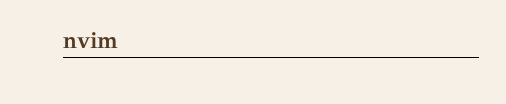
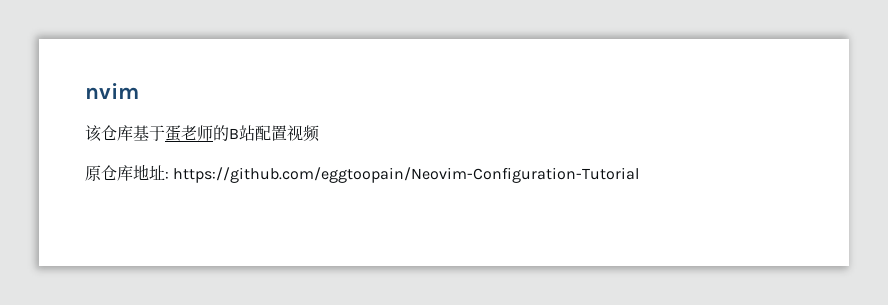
(118, 40) none -> [85,125,320,142] [85,164,640,183] // 该仓库基于蛋老师的B站配置视频 // 原仓库地址: https://github.com/eggtoopain/Neovim-Configuration-Tutorial

